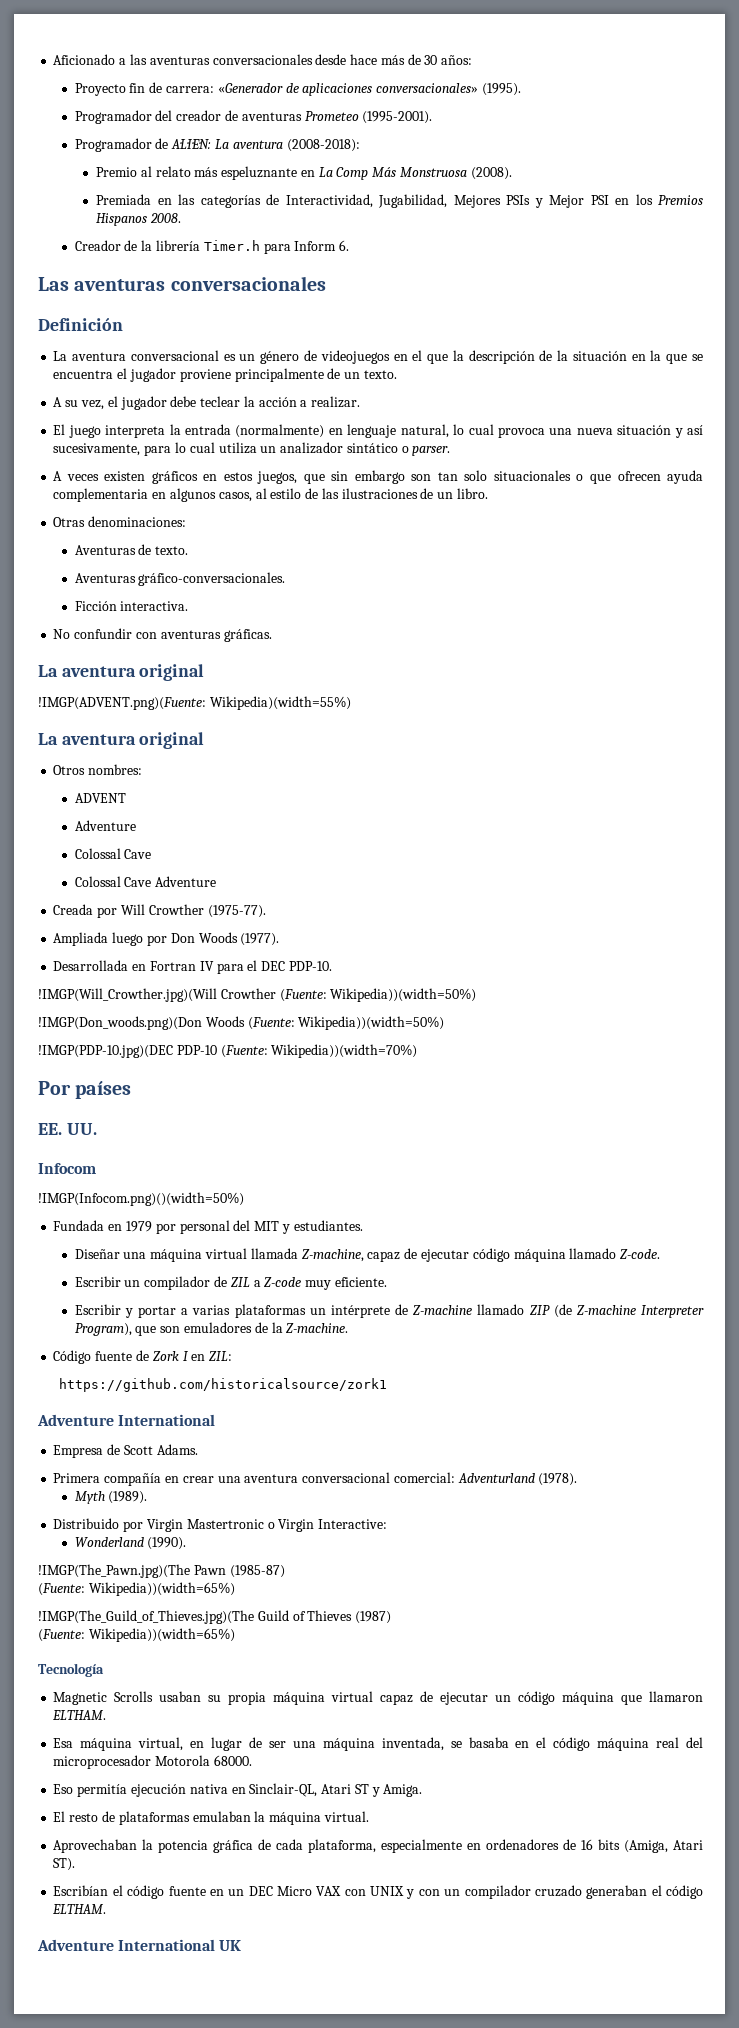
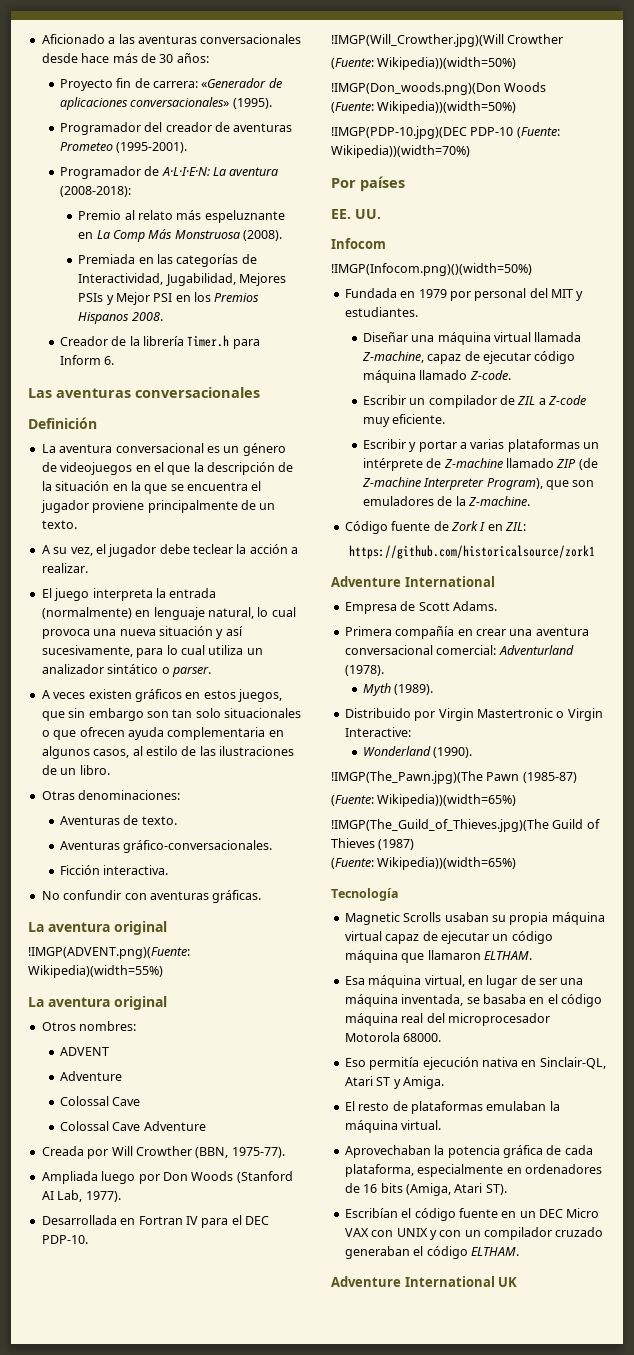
[207,905,266,918] (1975-77). -> [195,1147,285,1158] (BBN, 1975-77).
[240,933,280,946] (1977). -> [236,1171,293,1183] [41,1190,121,1202] (Stanford AI Lab, 1977).
(276, 993) none -> (564, 39) //
(245, 1021) none -> (547, 87) //

